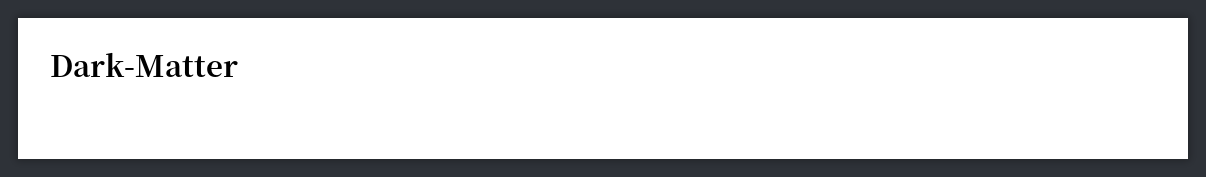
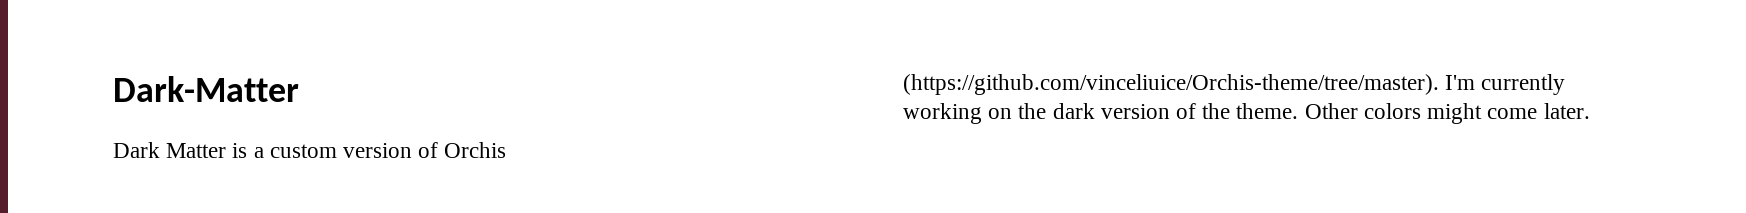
(238, 64) none -> [113,142,507,158] [903,74,1566,95] [903,103,1590,124] // Dark Matter is a custom version of Orchis (https://github.com/vinceliuice/Orchis-theme/tree/master). I'm currently working on the dark version of the theme. Other colors might come later.

